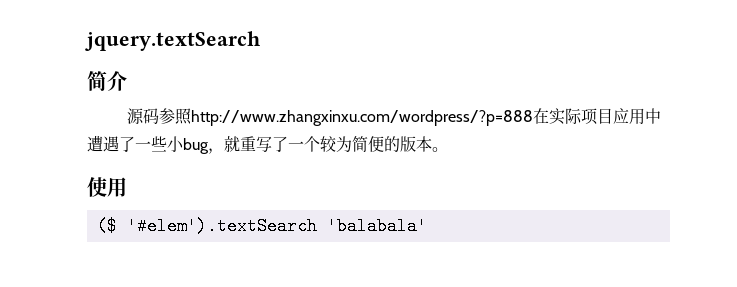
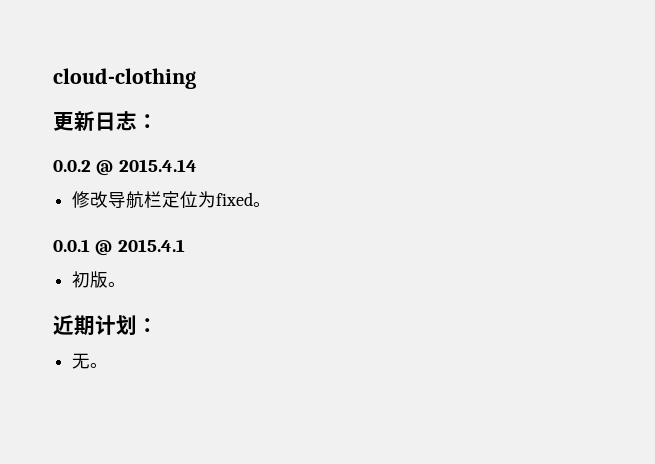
[85,31,261,51] [87,71,127,91] [127,108,662,126] [87,135,448,154] [87,177,127,197] [96,217,427,235] jquery.textSearch // 简介 // 源码参照http://www.zhangxinxu.com/wordpress/?p=888在实际项目应用中遭遇了一些小bug，就重写了一个较为简便的版本。 // 使用 // ($ '#elem').textSearch 'balabala' -> [53,68,196,89] [53,111,158,131] [53,159,198,176] [72,191,272,208] [53,239,186,256] [72,271,127,288] [53,315,158,336] [72,353,109,369] cloud-clothing // 更新日志： // 0.0.2 @ 2015.4.14 // 修改导航栏定位为fixed。 // 0.0.1 @ 2015.4.1 // 初版。 // 近期计划： // 无。

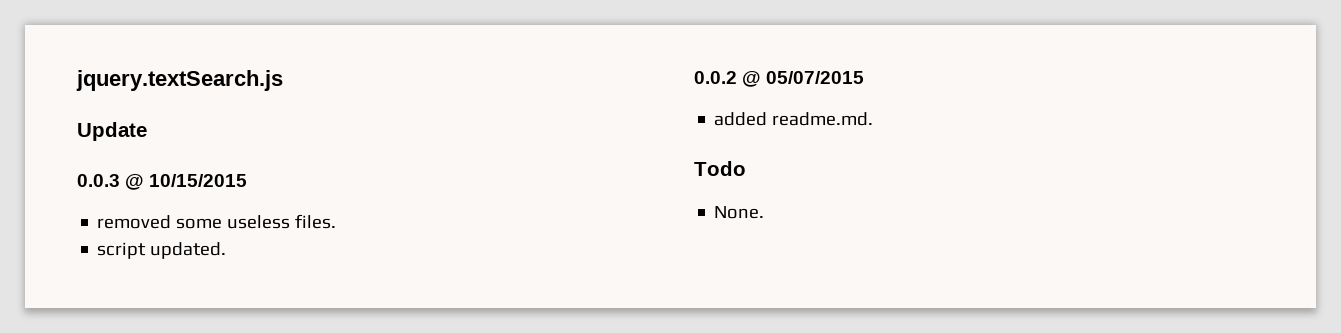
[53,68,196,89] [53,111,158,131] [53,159,198,176] [72,191,272,208] [53,239,186,256] [72,271,127,288] [53,315,158,336] [72,353,109,369] cloud-clothing // 更新日志： // 0.0.2 @ 2015.4.14 // 修改导航栏定位为fixed。 // 0.0.1 @ 2015.4.1 // 初版。 // 近期计划： // 无。 -> [76,70,283,91] [77,122,147,141] [77,174,248,190] [97,214,337,229] [97,242,227,259] [694,71,865,87] [714,112,874,126] [694,161,746,176] [714,206,765,219] jquery.textSearch.js // Update // 0.0.3 @ 10/15/2015 // removed some useless files. // script updated. // 0.0.2 @ 05/07/2015 // added readme.md. // Todo // None.

